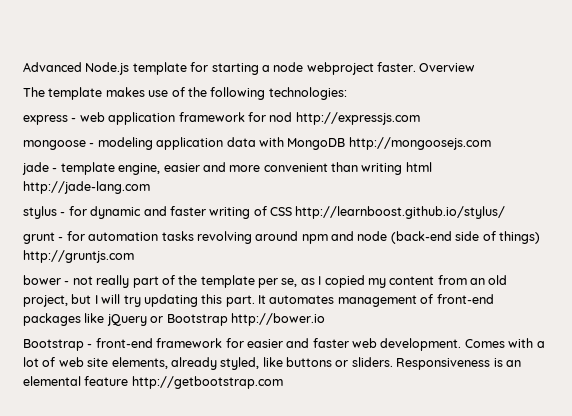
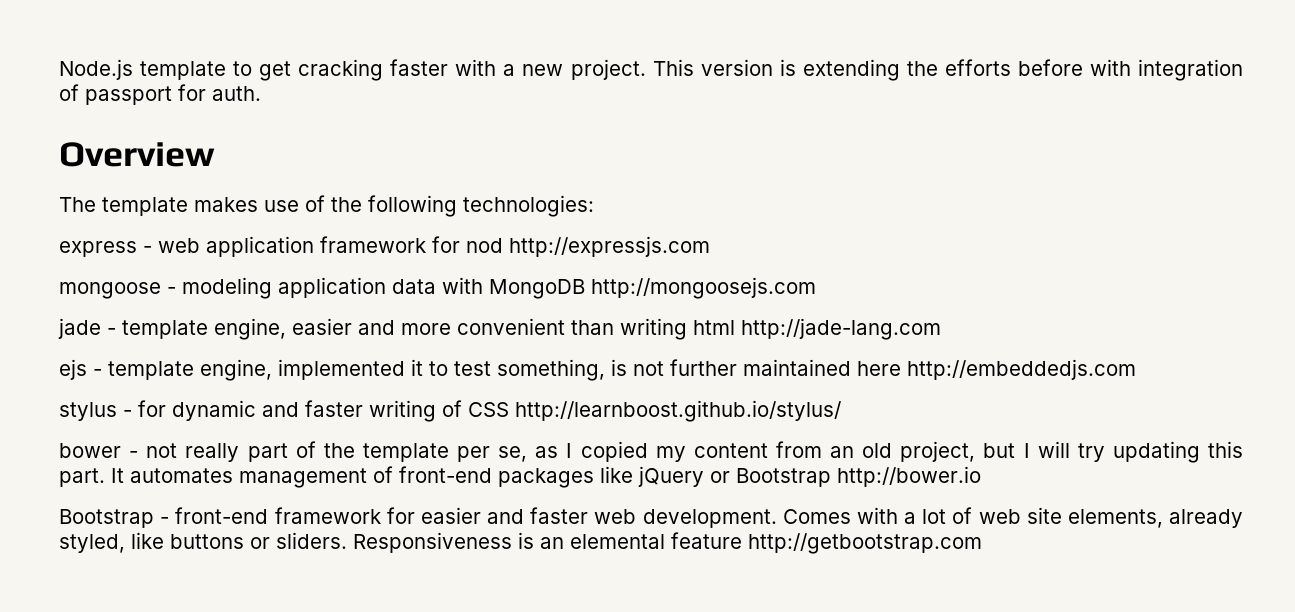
[23,62,82,72] Advanced -> (59, 69) none
[190,62,416,75] for starting a node webproject faster. -> [233,59,1243,81] [59,84,261,105] to get cracking faster with a new project. This version is extending the efforts before with integration of passport for auth. //
(150, 187) none -> [59,359,1136,381] // ejs - template engine, implemented it to test something, is not further maintained here http://embeddedjs.com
[23,231,540,244] [23,250,134,263] // grunt - for automation tasks revolving around npm and node (back-end side of things) http://gruntjs.com -> (841, 411) none

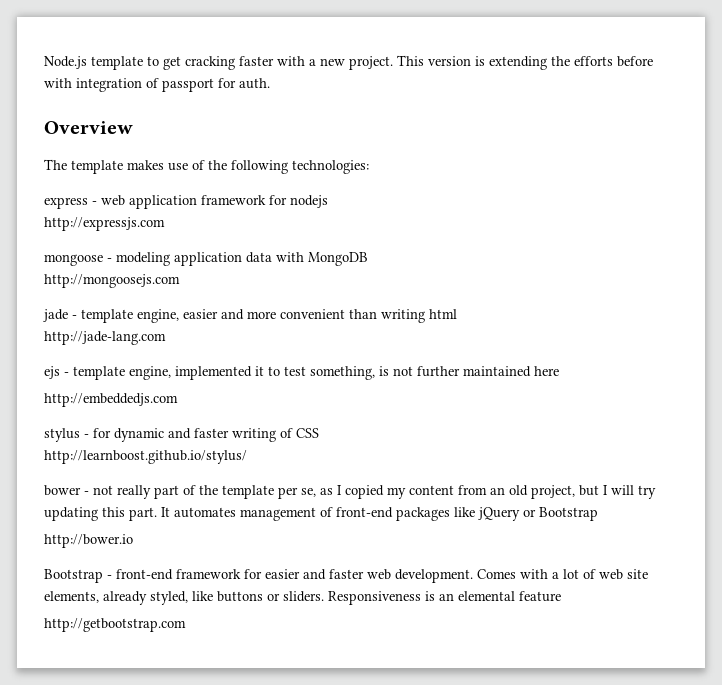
[466,238,503,253] nod -> [290,195,328,208] nodejs //
(585, 289) none -> (368, 259) //
(735, 327) none -> (457, 314) //
(901, 368) none -> (559, 371) //
(509, 409) none -> (319, 433) //
(831, 477) none -> (598, 514) //
(742, 540) none -> (561, 596) //

